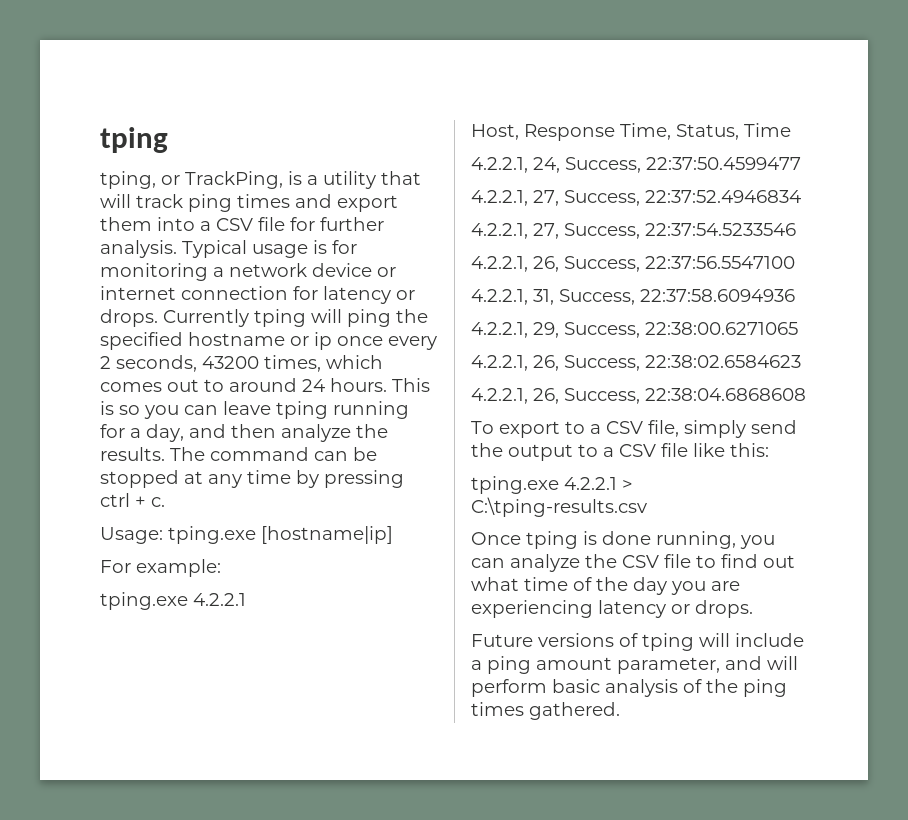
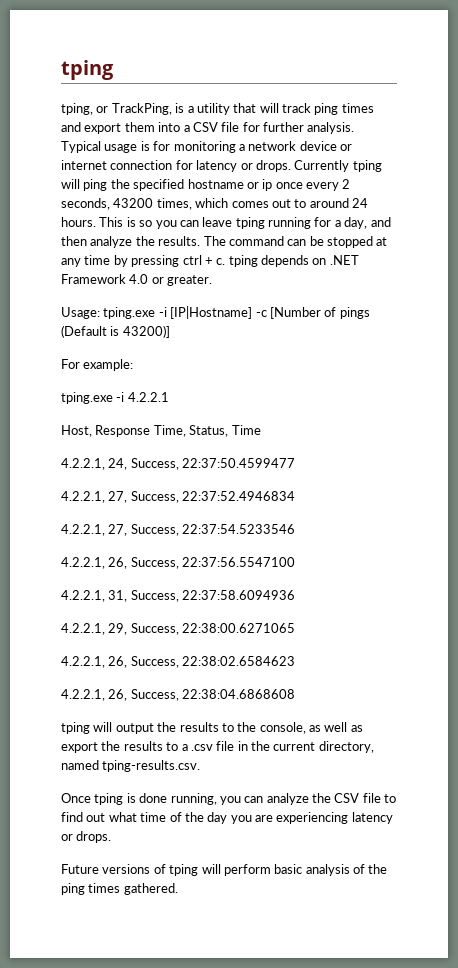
[100,526,393,544] // Usage: tping.exe [hostname|ip] -> [228,255,359,267] [61,274,213,286] [61,306,370,319] [61,325,170,338] tping depends on .NET Framework 4.0 or greater. // Usage: tping.exe -i [IP|Hostname] -c [Number of pings (Default is 43200)]
(188, 601) none -> [116,392,125,402] -i
[471,420,797,438] [471,443,769,461] [471,476,633,494] [471,497,647,517] To export to a CSV file, simply send the output to a CSV file like this: // tping.exe 4.2.2.1 > C:\tping-results.csv -> [61,722,363,734] [61,741,374,753] [61,760,201,772] tping will output the results to the console, as well as export the results to a .csv file in the current directory, named tping-results.csv.
[735,633,804,647] [471,656,798,674] include a ping amount parameter, and will -> (221, 869) none

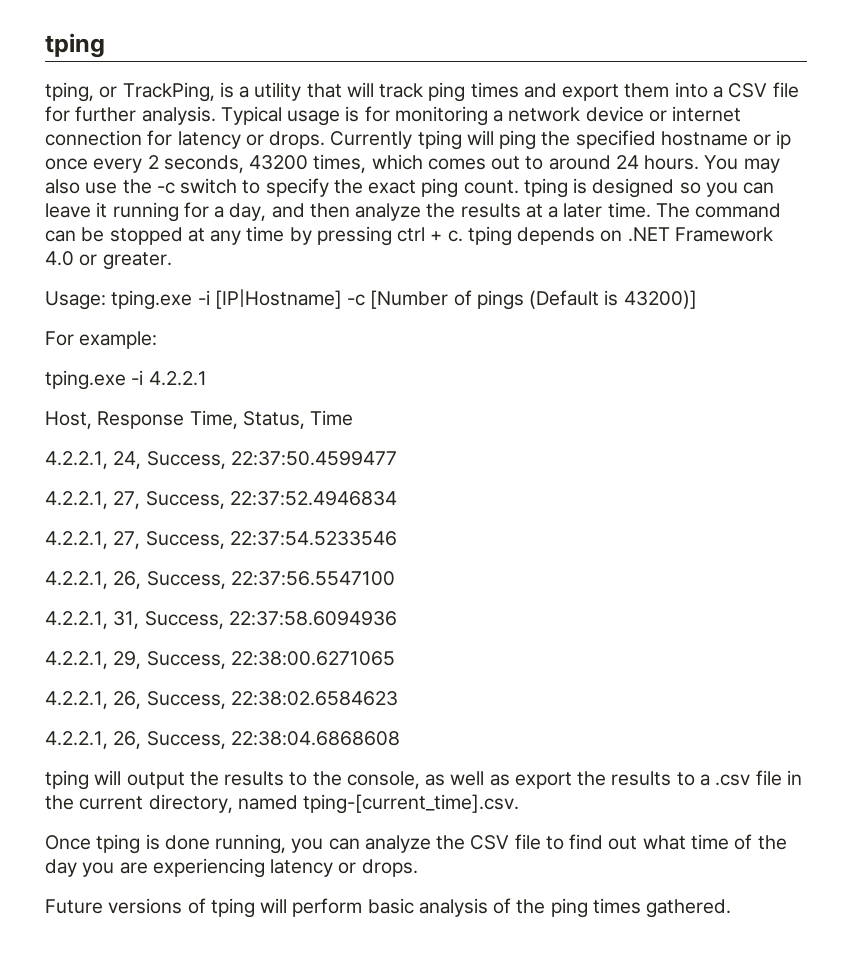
[99,217,136,227] This is -> [704,155,780,173] [45,178,675,198] You may also use the -c switch to specify the exact ping count. tping is designed
[235,217,265,229] tping -> [96,202,108,218] it
[158,236,201,246] results. -> [460,202,651,218] results at a later time.
[102,760,201,772] tping-results.csv. -> [303,794,520,814] tping-[current_time].csv.

